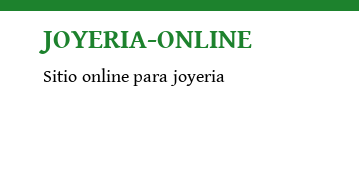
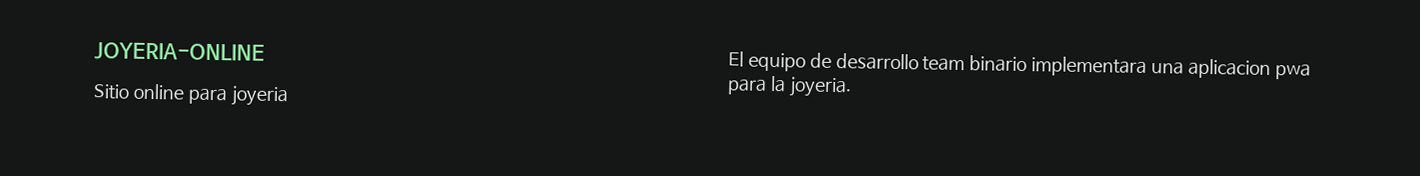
(226, 78) none -> [728,51,1311,80] [727,75,852,98] // El equipo de desarrollo team binario implementara una aplicacion pwa para la joyeria.

